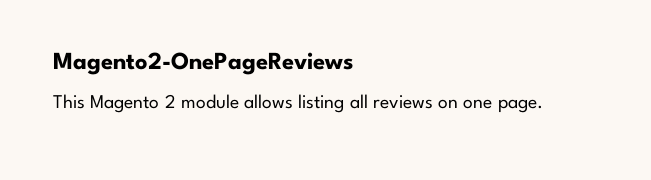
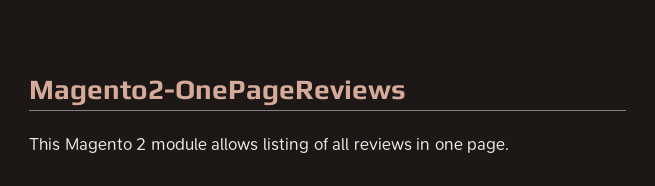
(345, 103) none -> [313,137,329,150] of
[438,99,459,109] on -> [416,138,431,150] in

